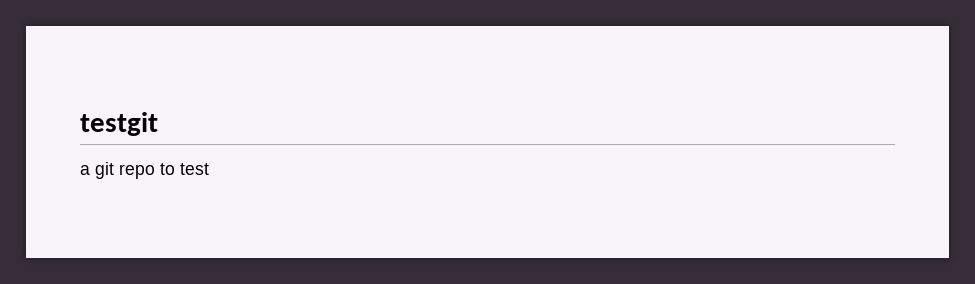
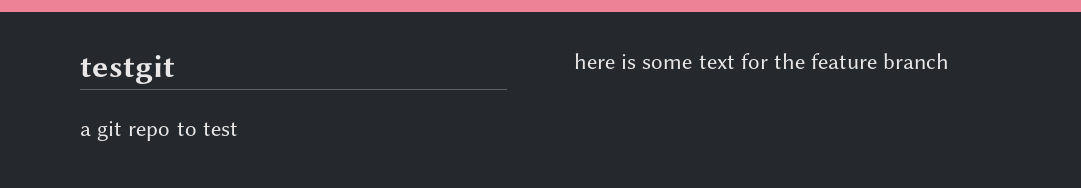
(209, 169) none -> [574,53,950,69] // here is some text for the feature branch

